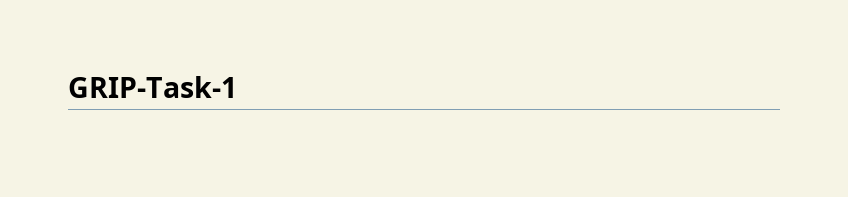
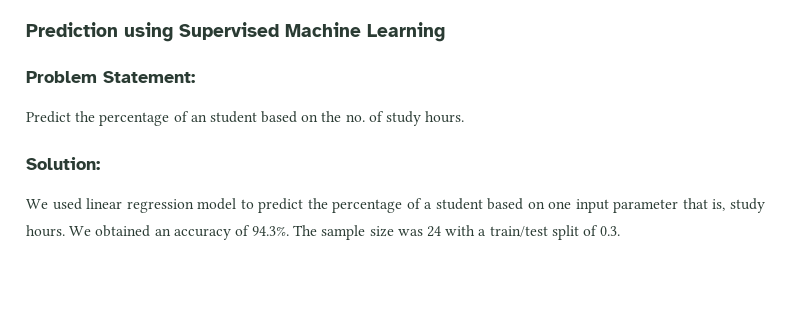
[68,76,237,98] GRIP-Task-1 -> [26,22,445,42] [26,71,195,83] [26,111,465,126] [26,157,100,170] [26,198,765,213] [26,225,621,240] Prediction using Supervised Machine Learning // Problem Statement: // Predict the percentage of an student based on the no. of study hours. // Solution: // We used linear regression model to predict the percentage of a student based on one input parameter that is, study hours. We obtained an accuracy of 94.3%. The sample size was 24 with a train/test split of 0.3.

